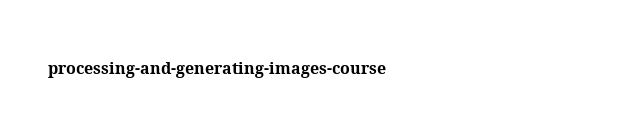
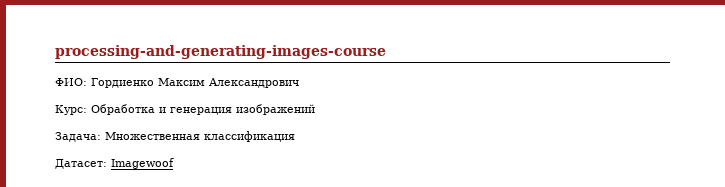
(386, 70) none -> [55,78,299,88] [55,104,315,115] [55,131,295,142] [55,158,174,169] // ФИО: Гордиенко Максим Александрович // Курс: Обработка и генерация изображений // Задача: Множественная классификация // Датасет: Imagewoof

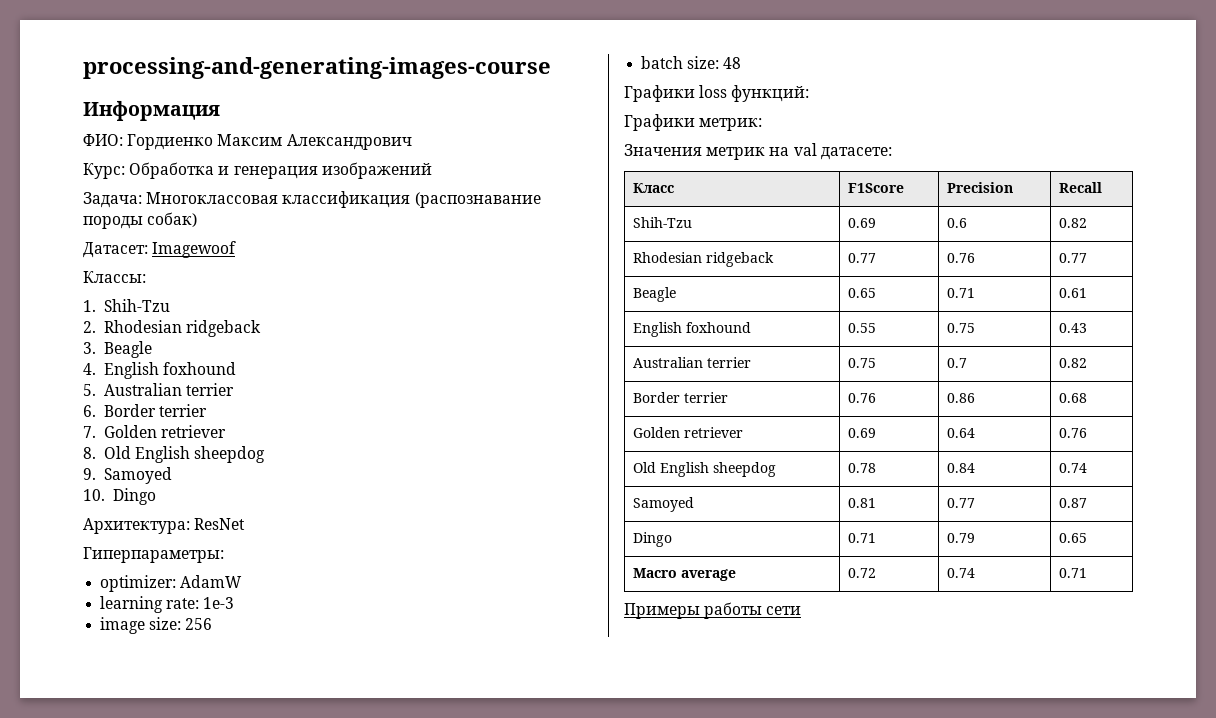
(386, 52) none -> [83,100,220,121] // Информация
[105,132,200,140] Множественная -> [146,192,279,204] Многоклассовая
(295, 136) none -> [414,192,541,208] [83,212,198,229] (распознавание породы собак)
(174, 163) none -> [83,271,146,283] [83,299,170,312] [83,320,261,337] [83,341,152,358] [83,362,236,379] [83,383,234,396] [83,404,207,417] [83,425,226,438] [83,446,266,463] [83,467,172,484] [83,488,156,505] [83,518,246,534] [83,547,224,563] [100,575,243,592] [100,596,235,613] [100,617,213,634] [641,56,742,69] [624,85,810,102] [624,114,763,131] [624,143,892,160] [633,183,675,193] [848,183,905,193] [947,182,1014,193] [1059,182,1103,193] [633,217,693,228] [848,218,877,228] [947,218,968,228] [1059,218,1088,228] [633,252,775,267] [848,253,877,263] [947,253,976,263] [1059,253,1088,263] [633,287,677,302] [848,288,877,298] [947,288,976,298] [1059,288,1088,298] [633,322,752,337] [848,323,877,333] [947,323,976,333] [1059,323,1088,333] [633,357,752,368] [848,358,877,368] [947,358,968,368] [1059,358,1088,368] [633,392,729,403] [848,393,877,403] [947,393,976,403] [1059,393,1088,403] [633,427,744,438] [848,428,877,438] [947,428,976,438] [1059,428,1088,438] [633,462,777,477] [848,463,877,473] [947,463,976,473] [1059,463,1088,473] [633,497,695,512] [848,498,877,508] [947,498,976,508] [1059,498,1088,508] [633,532,673,547] [848,533,877,543] [947,533,976,543] [1059,533,1088,543] [633,568,737,581] [848,568,877,578] [947,568,976,578] [1059,568,1088,578] [624,602,802,619] // Классы: // 1. Shih-Tzu // 2. Rhodesian ridgeback // 3. Beagle // 4. English foxhound // 5. Australian terrier // 6. Border terrier // 7. Golden retriever // 8. Old English sheepdog // 9. Samoyed // 10. Dingo // Архитектура: ResNet // Гиперпараметры: // optimizer: AdamW // learning rate: 1e-3 // image size: 256 // batch size: 48 // Графики loss функций: // Графики метрик: // Значения метрик на val датасете: // Класс | F1Score | Precision | Recall // Shih-Tzu | 0.69 | 0.6 | 0.82 // Rhodesian ridgeback | 0.77 | 0.76 | 0.77 // Beagle | 0.65 | 0.71 | 0.61 // English foxhound | 0.55 | 0.75 | 0.43 // Australian terrier | 0.75 | 0.7 | 0.82 // Border terrier | 0.76 | 0.86 | 0.68 // Golden retriever | 0.69 | 0.64 | 0.76 // Old English sheepdog | 0.78 | 0.84 | 0.74 // Samoyed | 0.81 | 0.77 | 0.87 // Dingo | 0.71 | 0.79 | 0.65 // Macro average | 0.72 | 0.74 | 0.71 // Примеры работы сети

